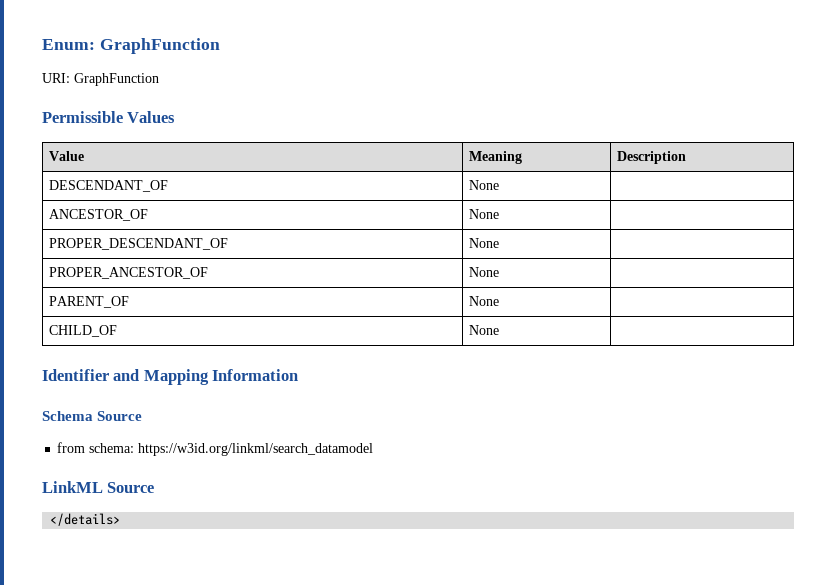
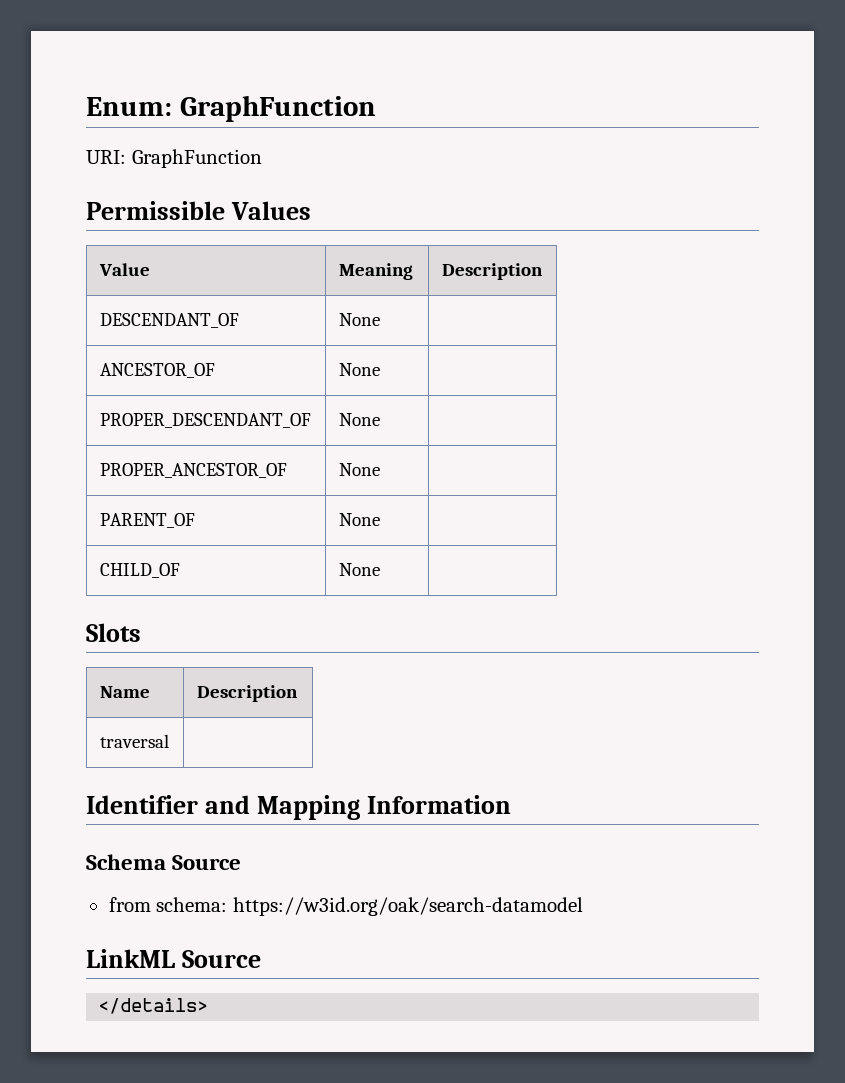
(500, 330) none -> [86,623,141,642] [99,686,150,698] [196,685,298,702] [99,734,169,748] // Slots // Name | Description // traversal |
[138,443,374,456] https://w3id.org/linkml/search_datamodel -> [232,897,583,916] https://w3id.org/oak/search-datamodel

